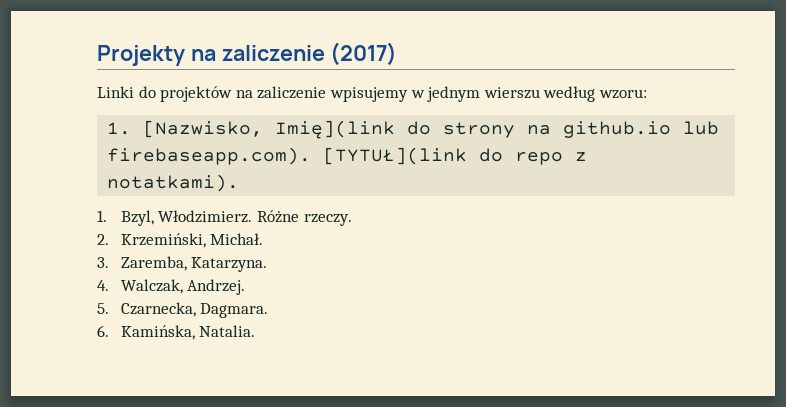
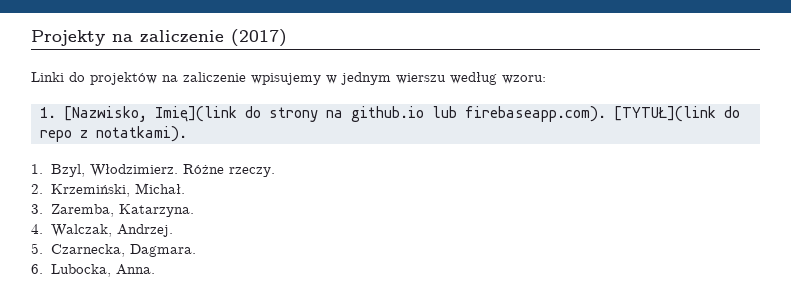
[120,325,256,340] Kamińska, Natalia. -> [50,264,155,277] Lubocka, Anna.

